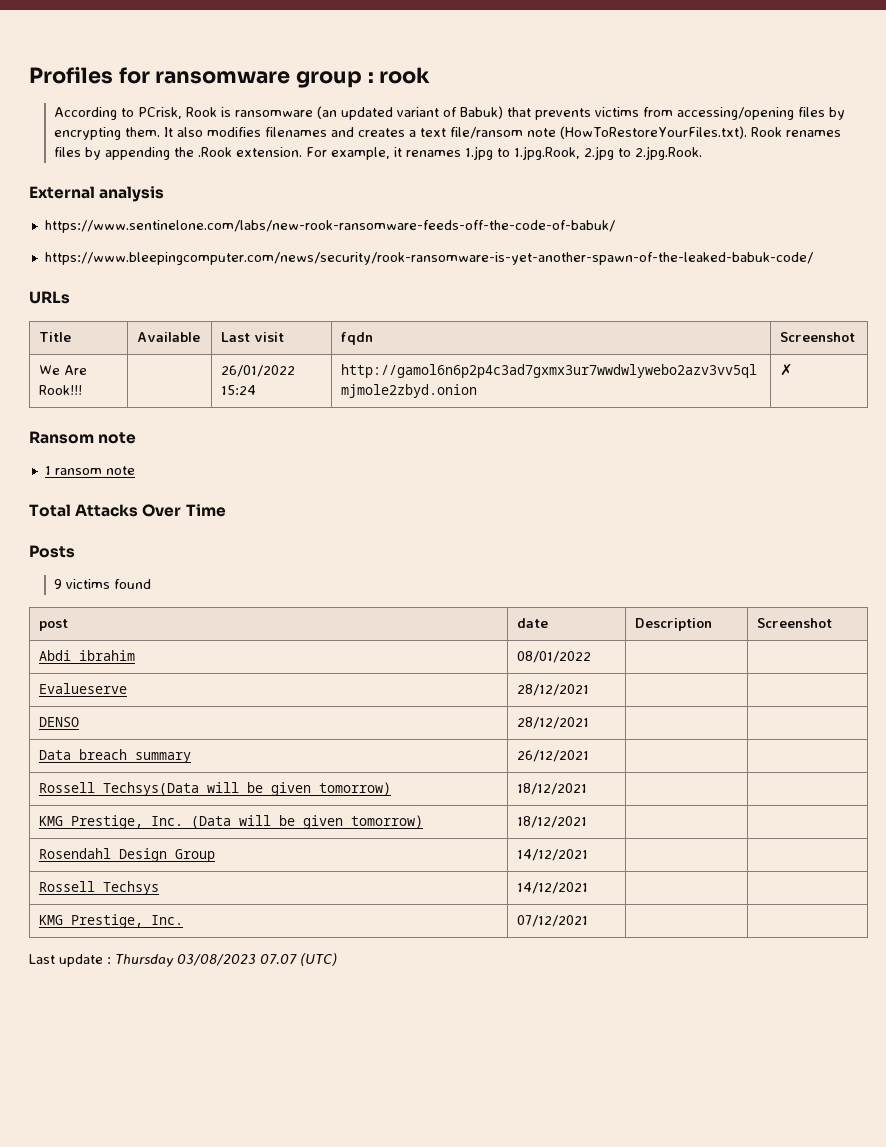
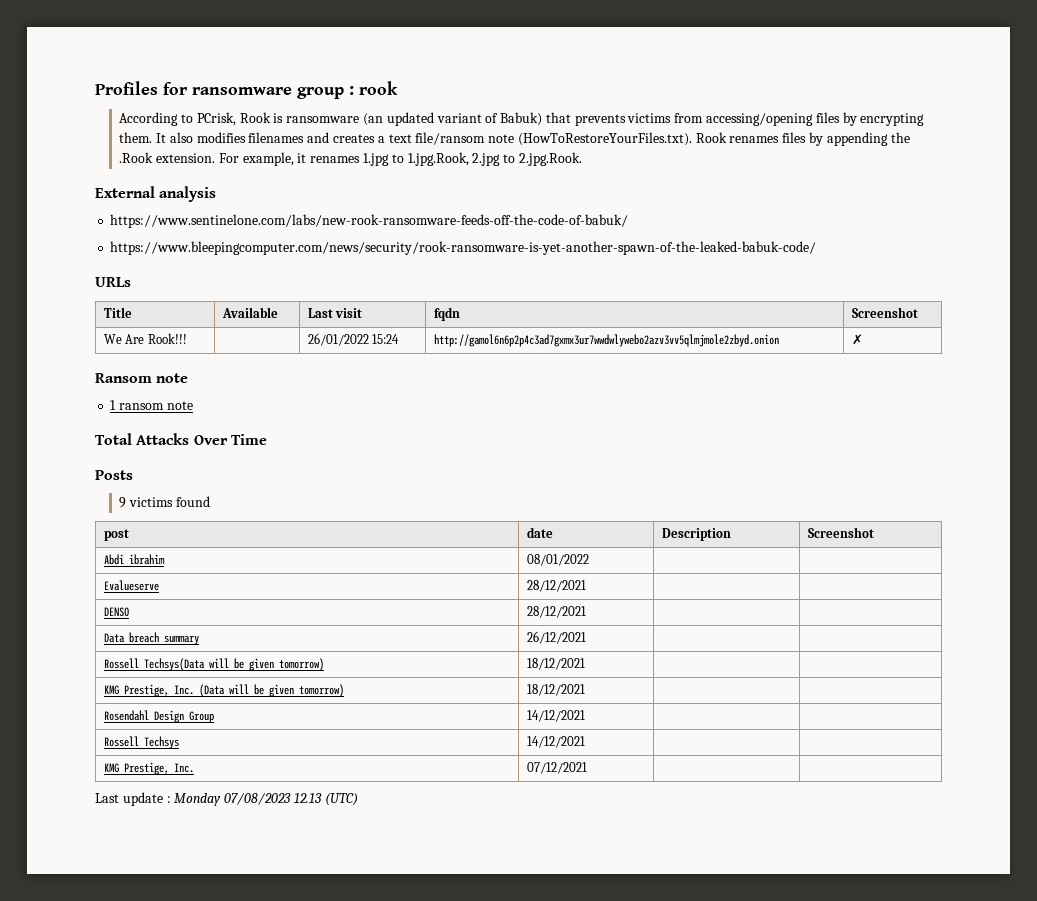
[115,954,297,967] Thursday 03/08/2023 07.07 -> [174,793,322,806] Monday 07/08/2023 12.13

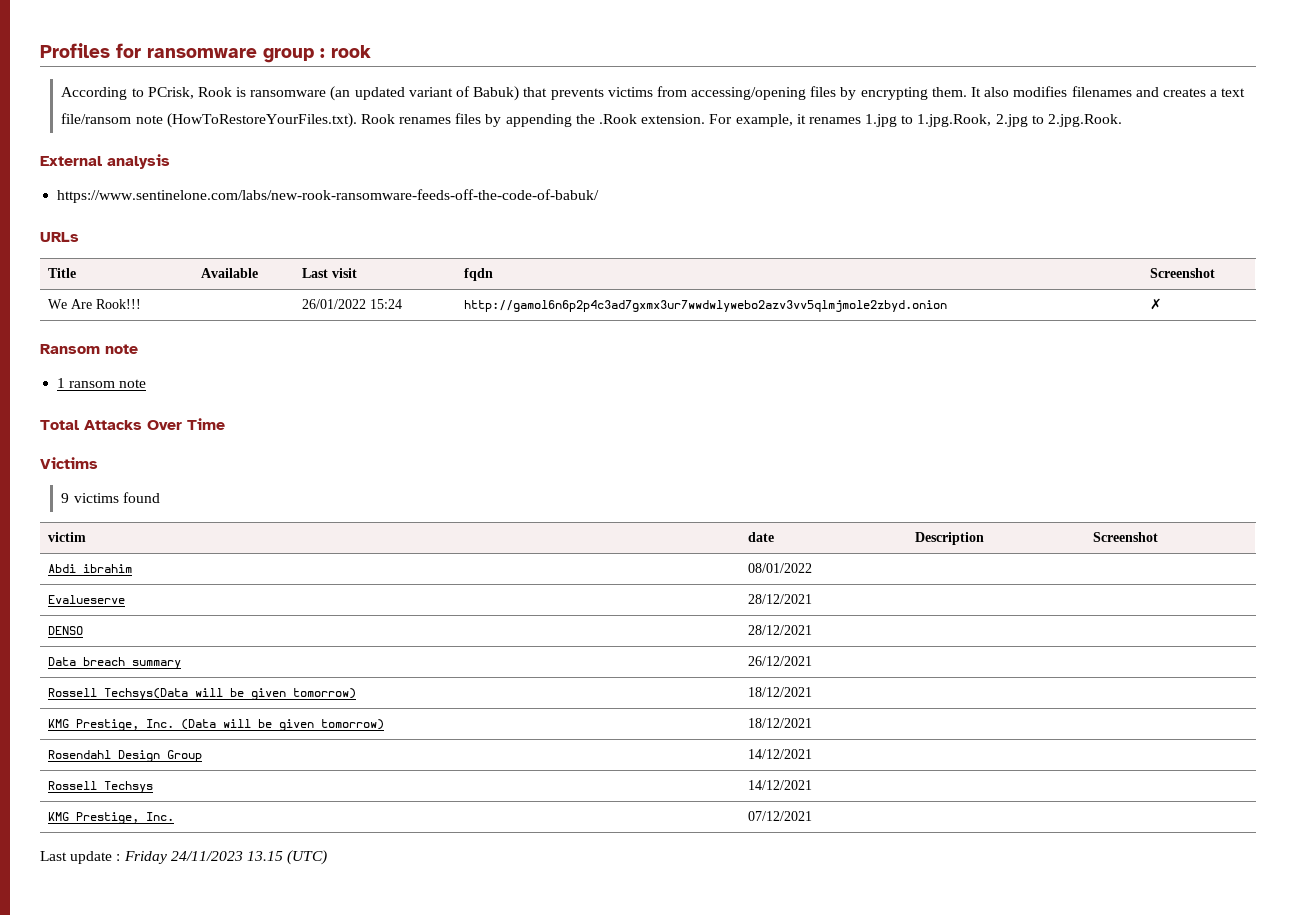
[110,241,817,255] // https://www.bleepingcomputer.com/news/security/rook-ransomware-is-yet-another-spawn-of-the-leaked-babuk-code/ -> (600, 196) none
[95,470,133,480] Posts -> [40,457,98,469] Victims
[104,529,130,541] post -> [47,532,86,542] victim
[174,793,322,806] Monday 07/08/2023 12.13 -> [123,851,283,864] Friday 24/11/2023 13.15

